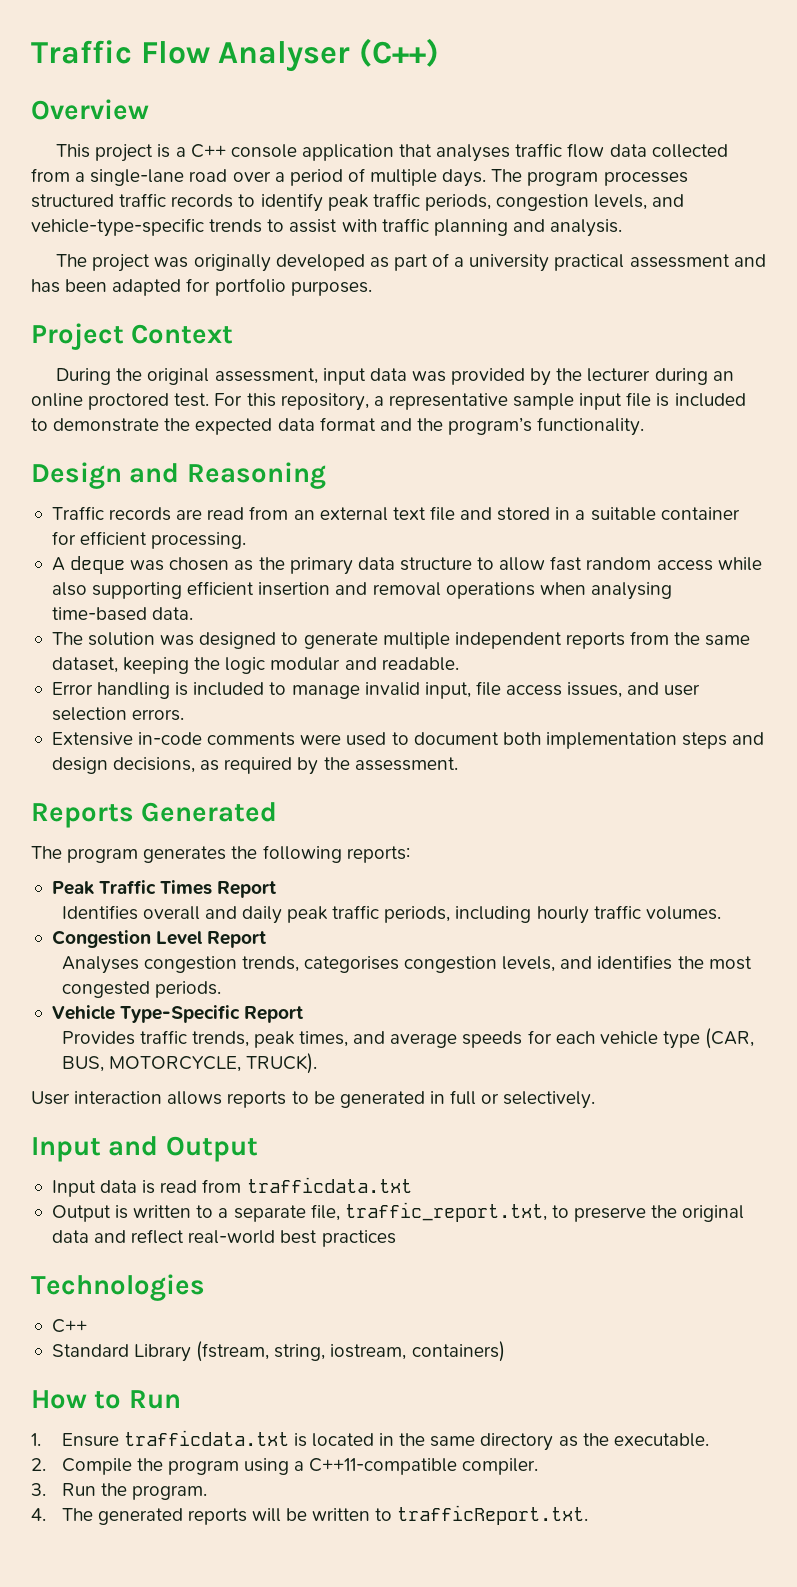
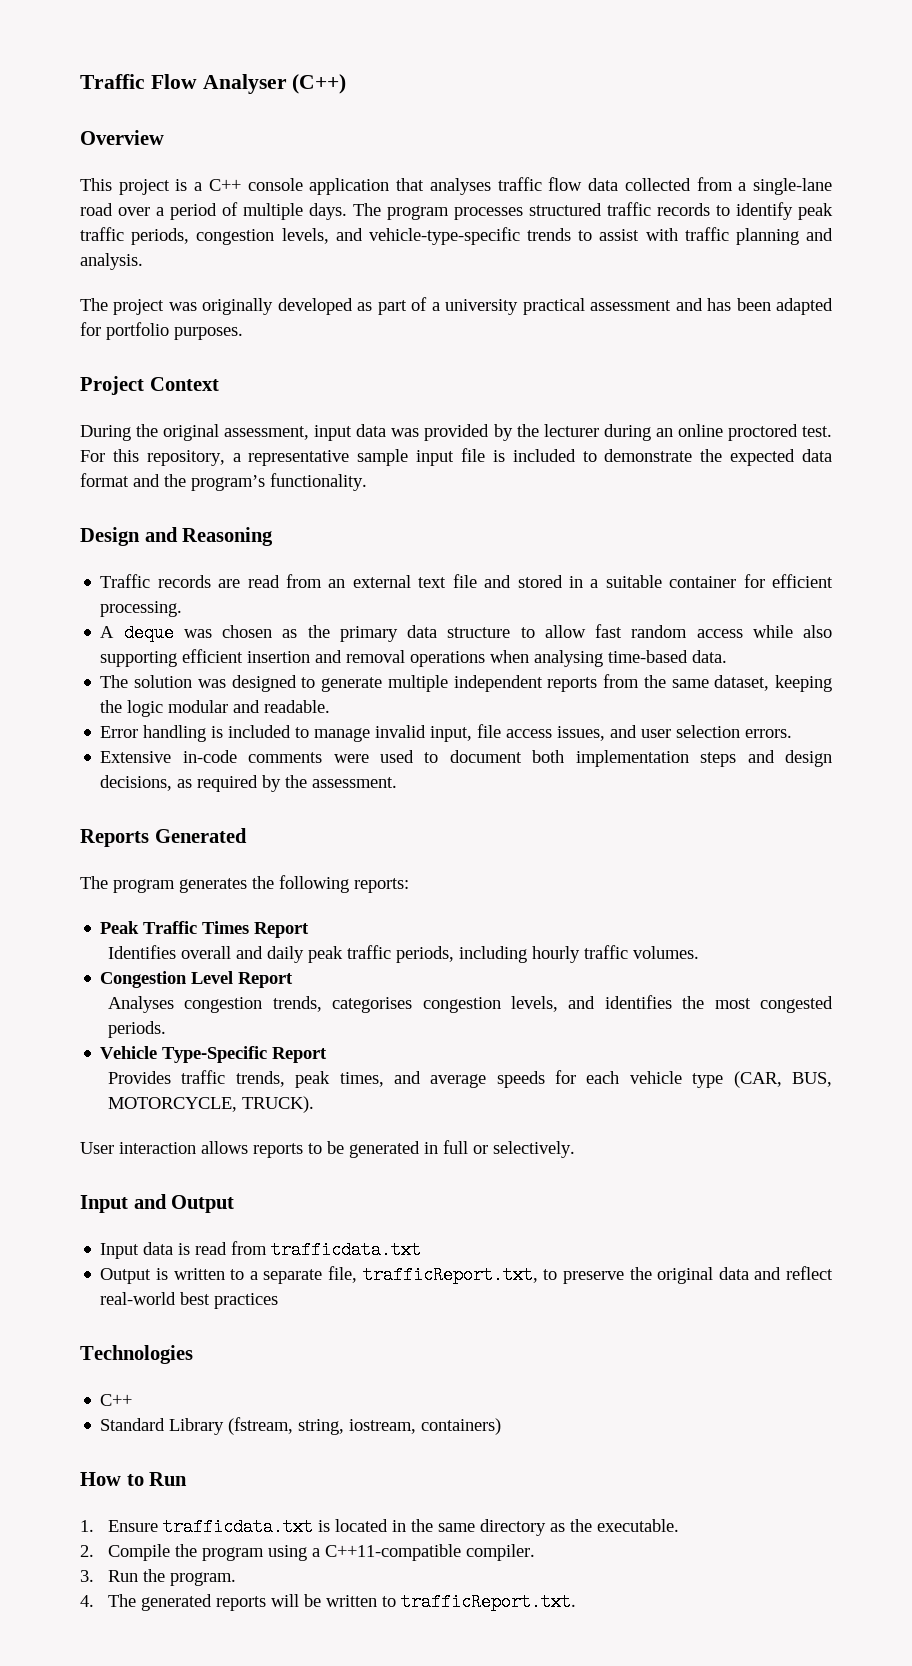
[344,1202,547,1222] traffic_report.txt, -> [362,1266,538,1284] trafficReport.txt,

